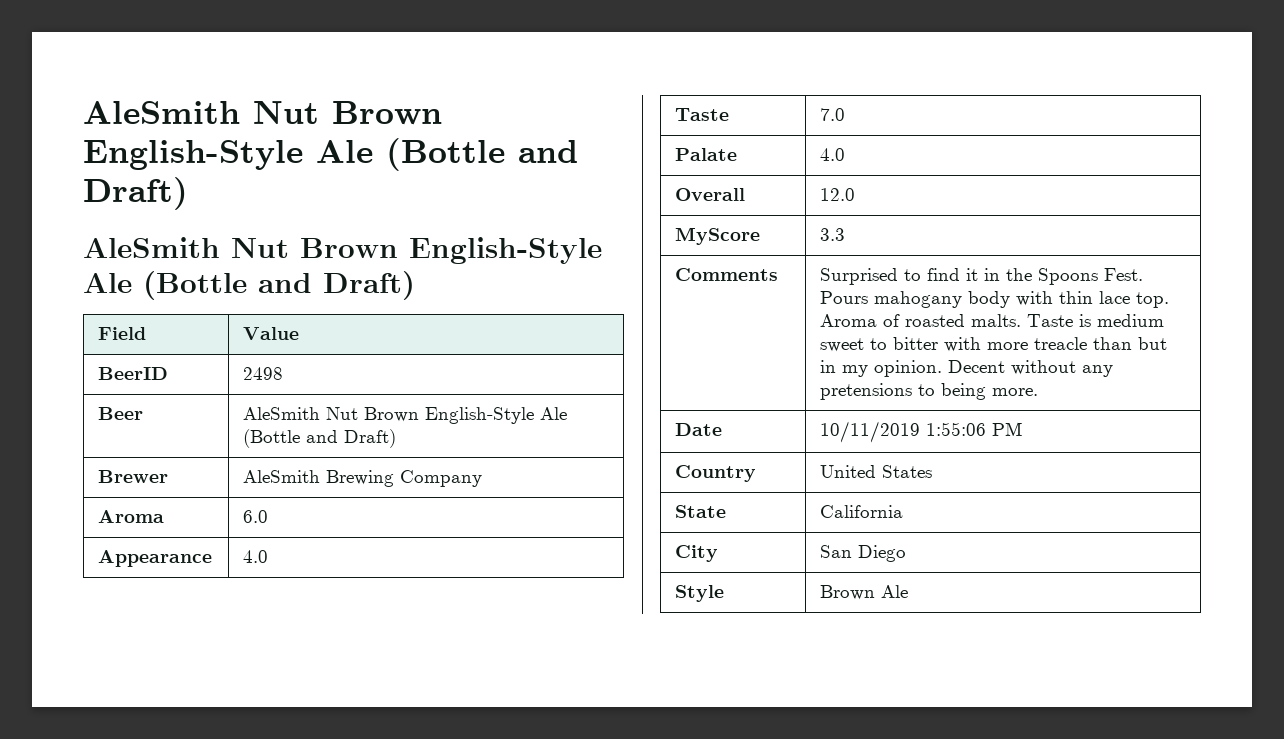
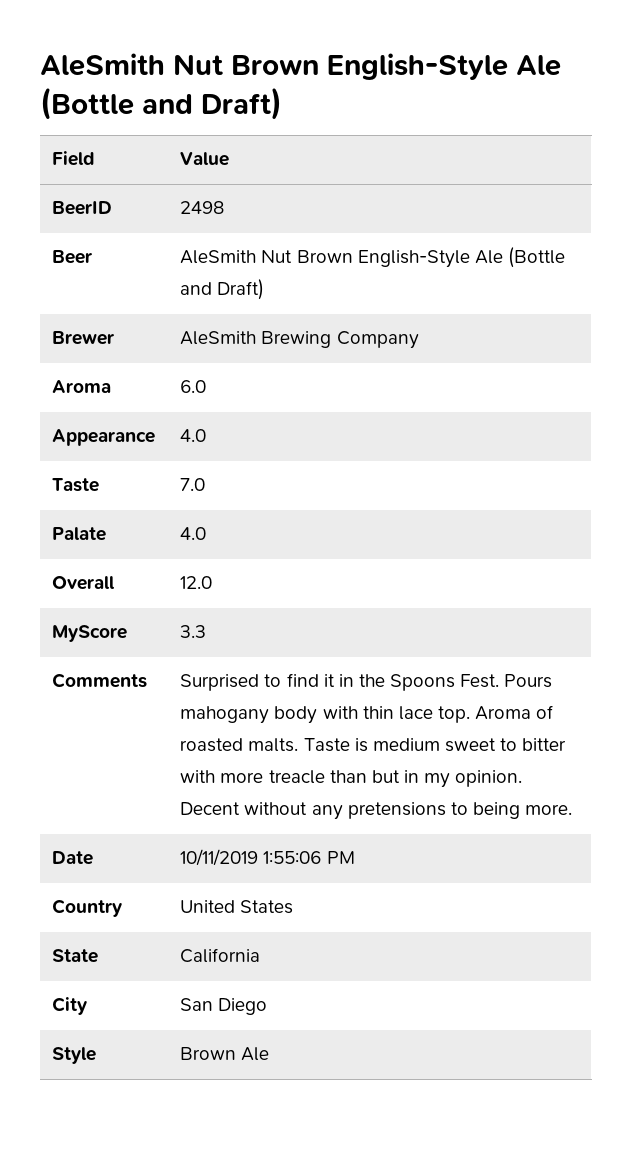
[83,101,442,125] [83,138,578,171] [83,177,188,210] [83,237,602,264] [83,271,415,300] AleSmith Nut Brown English-Style Ale (Bottle and Draft) // AleSmith Nut Brown English-Style Ale (Bottle and Draft) -> [40,53,561,80] [40,87,282,120] AleSmith Nut Brown English-Style Ale (Bottle and Draft)

